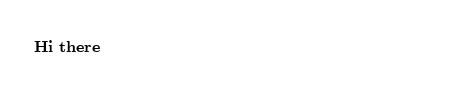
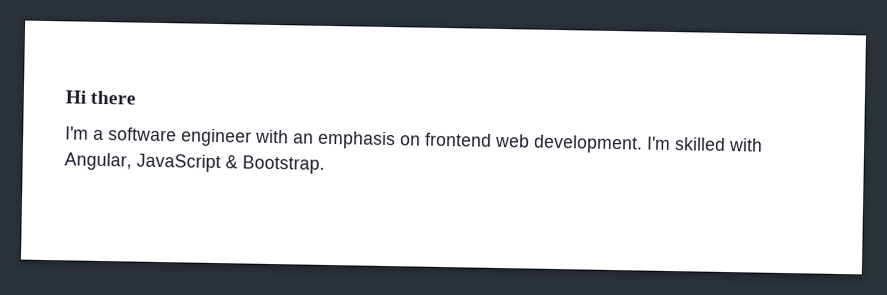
(100, 46) none -> [65,126,763,154] [64,152,325,174] // I'm a software engineer with an emphasis on frontend web development. I'm skilled with Angular, JavaScript & Bootstrap.

